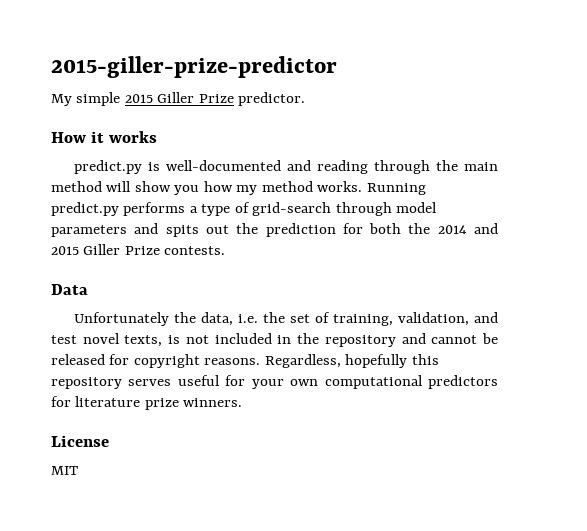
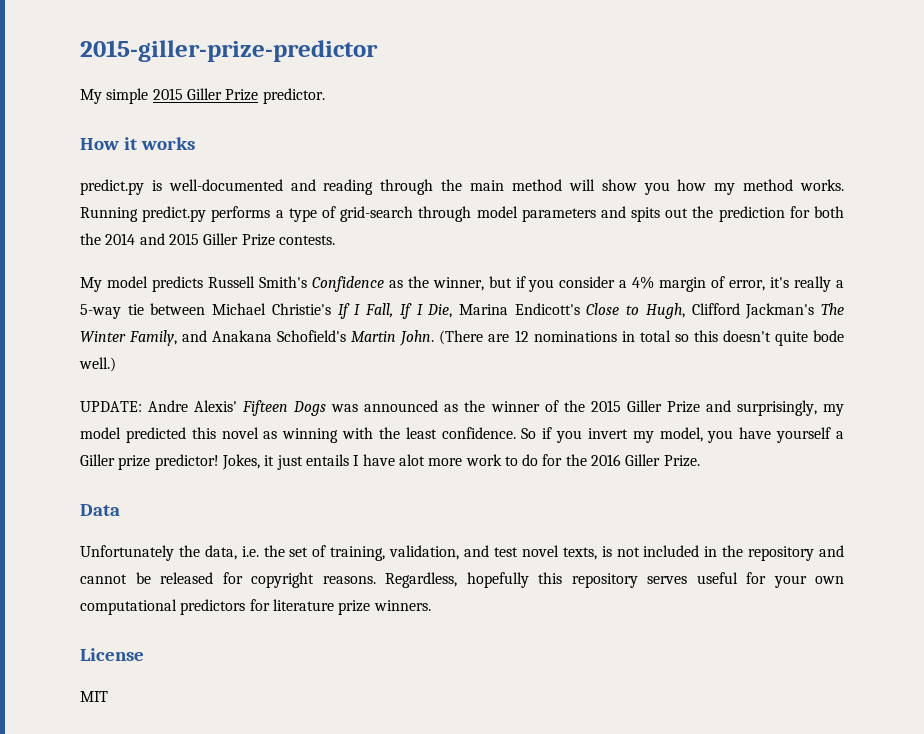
(226, 250) none -> [80,276,845,292] [80,303,844,319] [80,330,844,346] [79,357,116,372] [80,400,844,416] [80,427,845,443] [80,454,700,470] // My model predicts Russell Smith's Confidence as the winner, but if you consider a 4% margin of error, it's really a 5-way tie between Michael Christie's If I Fall, If I Die, Marina Endicott's Close to Hugh, Clifford Jackman's The Winter Family, and Anakana Schofield's Martin John. (There are 12 nominations in total so this doesn't quite bode well.) // UPDATE: Andre Alexis' Fifteen Dogs was announced as the winner of the 2015 Giller Prize and surprisingly, my model predicted this novel as winning with the least confidence. So if you invert my model, you have yourself a Giller prize predictor! Jokes, it just entails I have alot more work to do for the 2016 Giller Prize.

